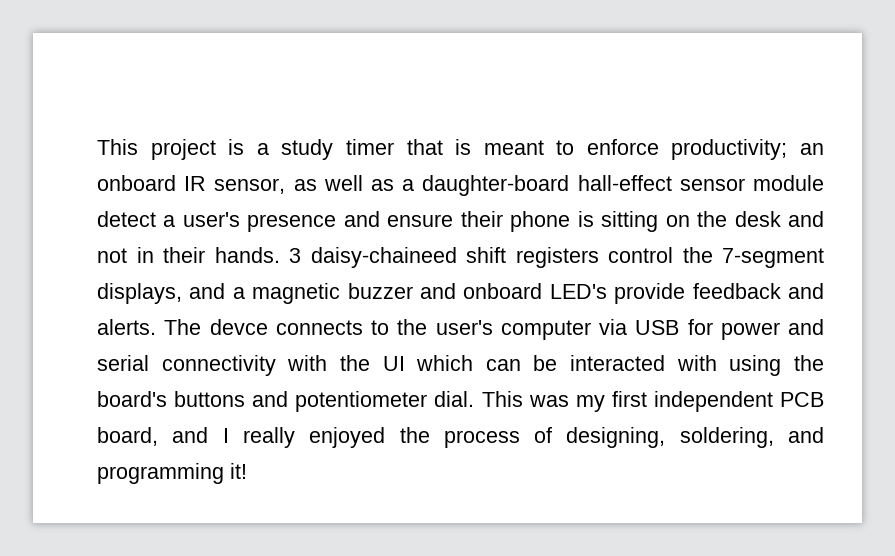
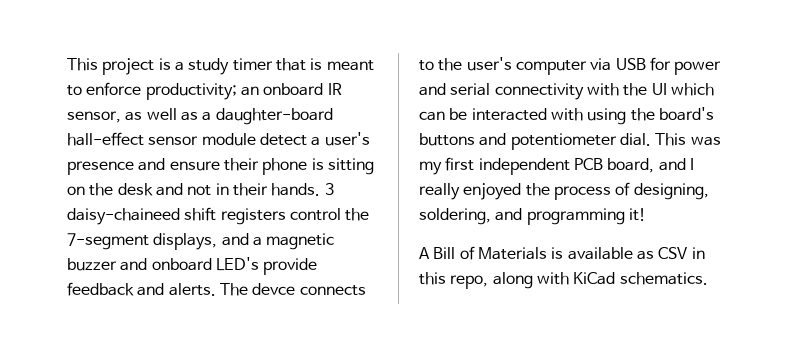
(247, 471) none -> [419,246,705,260] [419,272,708,289] // A Bill of Materials is available as CSV in this repo, along with KiCad schematics.

